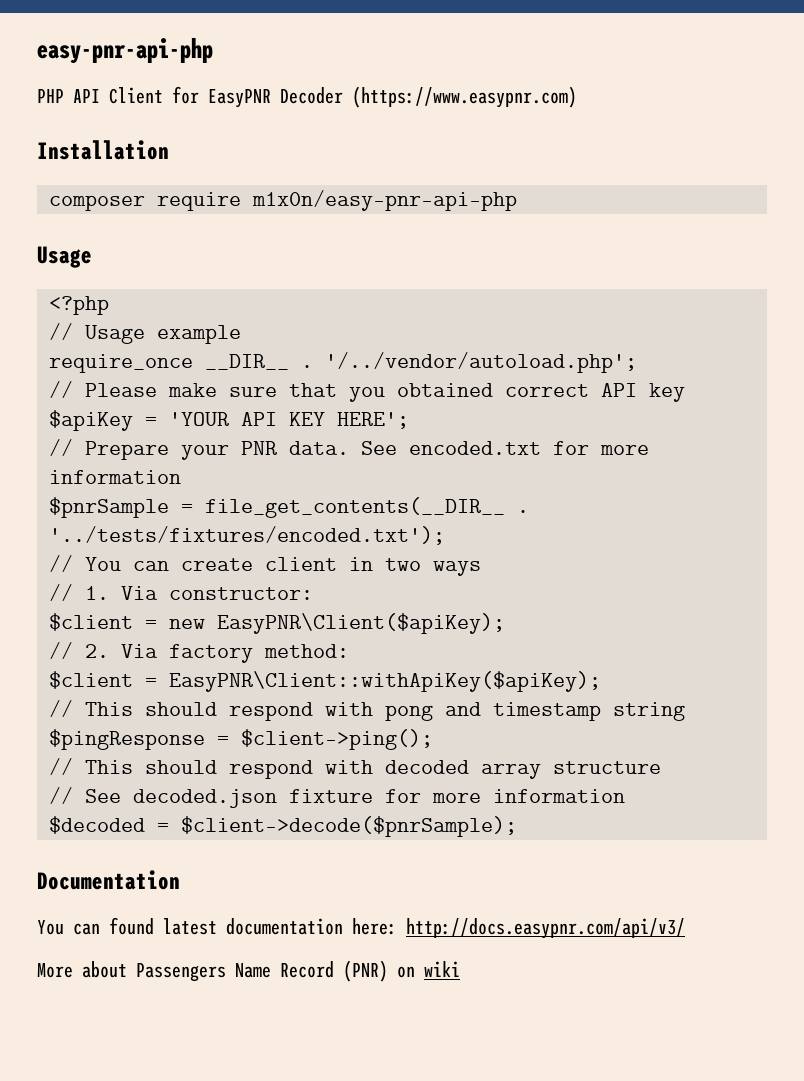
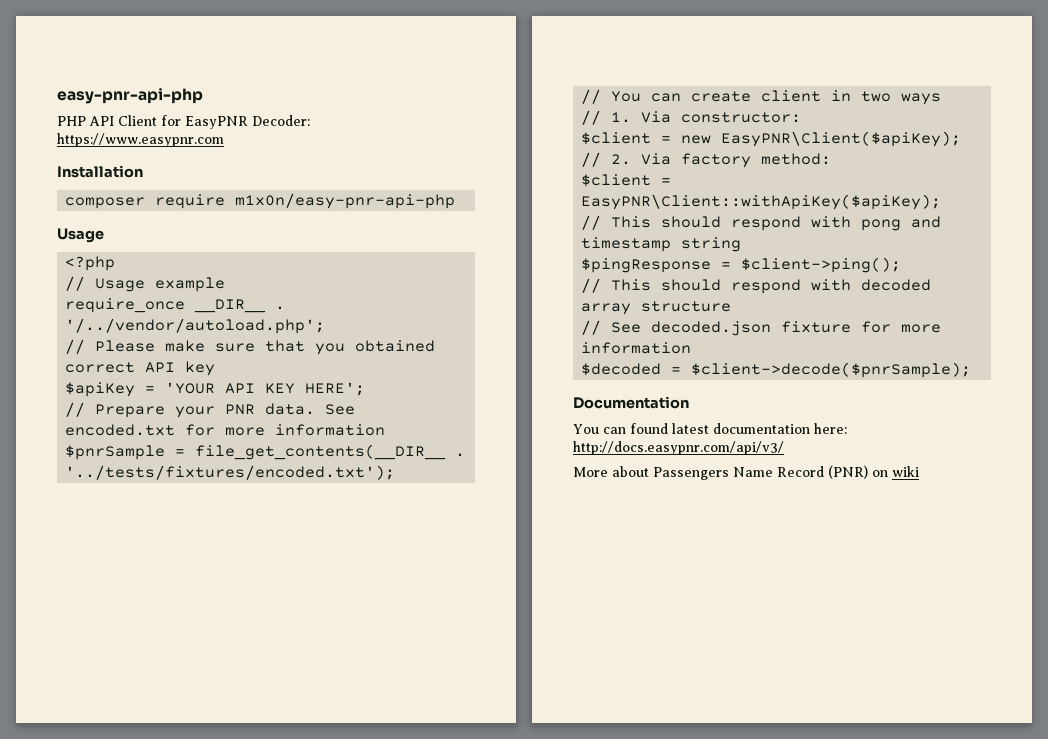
[280,86,577,108] Decoder (https://www.easypnr.com) -> [252,115,310,126] [57,133,224,147] Decoder: https://www.easypnr.com

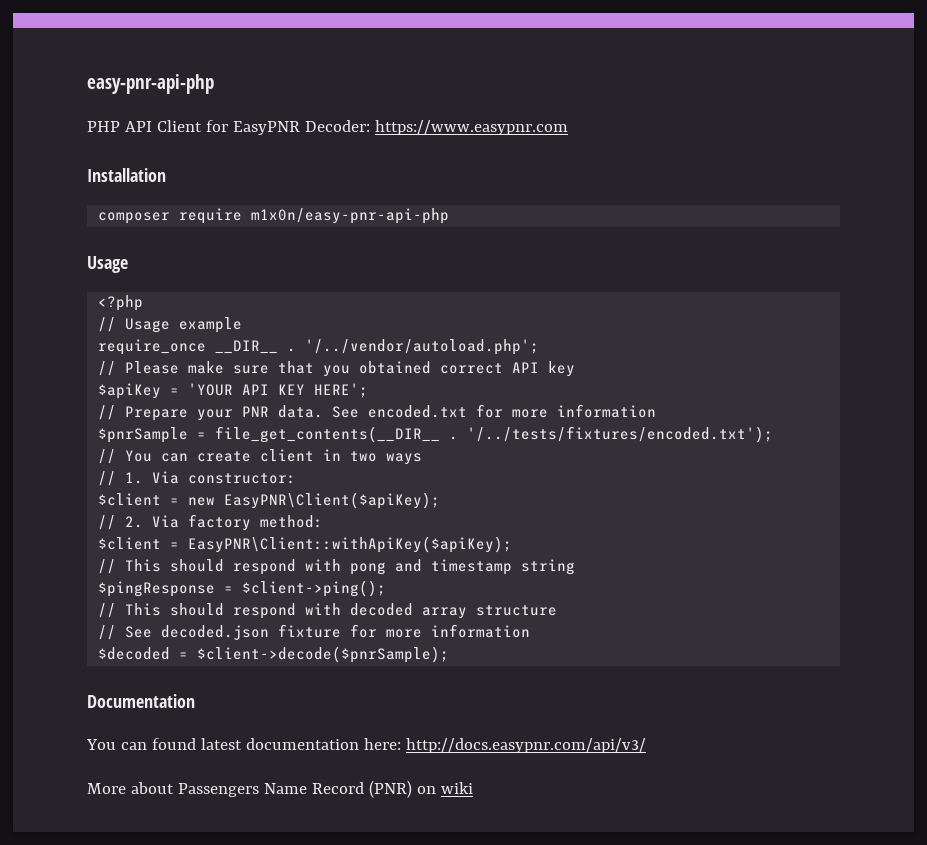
[65,465,396,480] '../tests/fixtures/encoded.txt'); -> [467,426,774,443] '/../tests/fixtures/encoded.txt');

